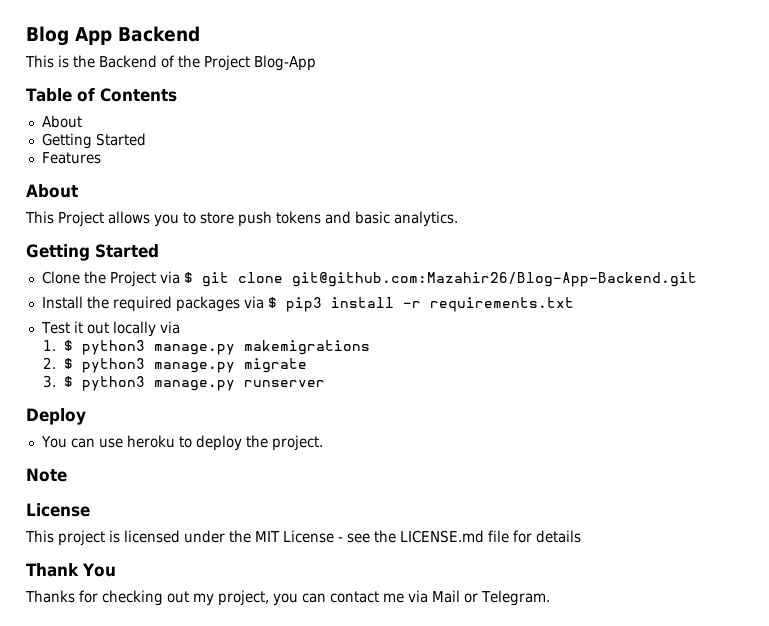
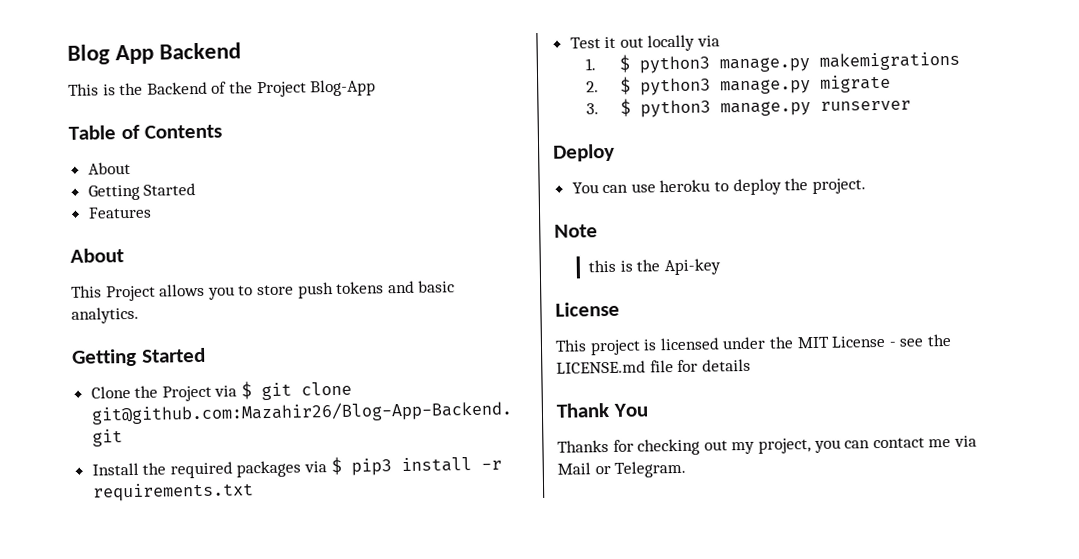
(67, 475) none -> [587,258,721,276] // this is the Api-key

